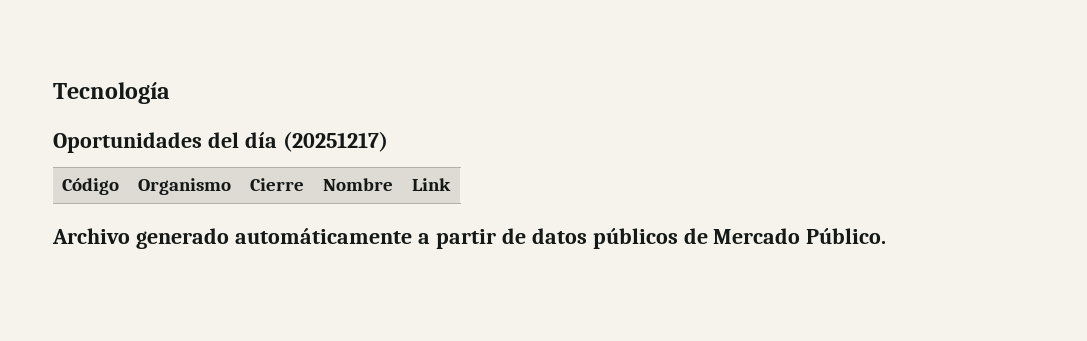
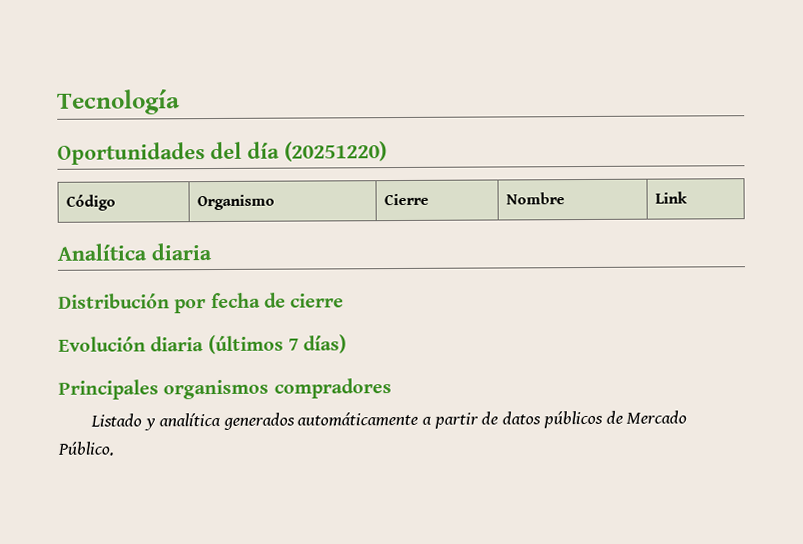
[282,131,388,152] (20251217) -> [284,141,387,162] (20251220)
[52,228,229,249] Archivo generado -> [57,243,212,261] [58,292,345,314] [58,334,348,355] [58,378,392,400] [90,412,295,431] Analítica diaria // Distribución por fecha de cierre // Evolución diaria (últimos 7 días) // Principales organismos compradores // Listado y analítica generados

